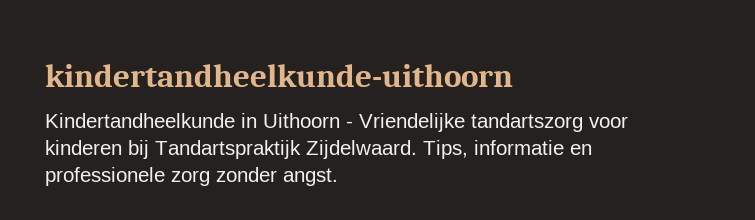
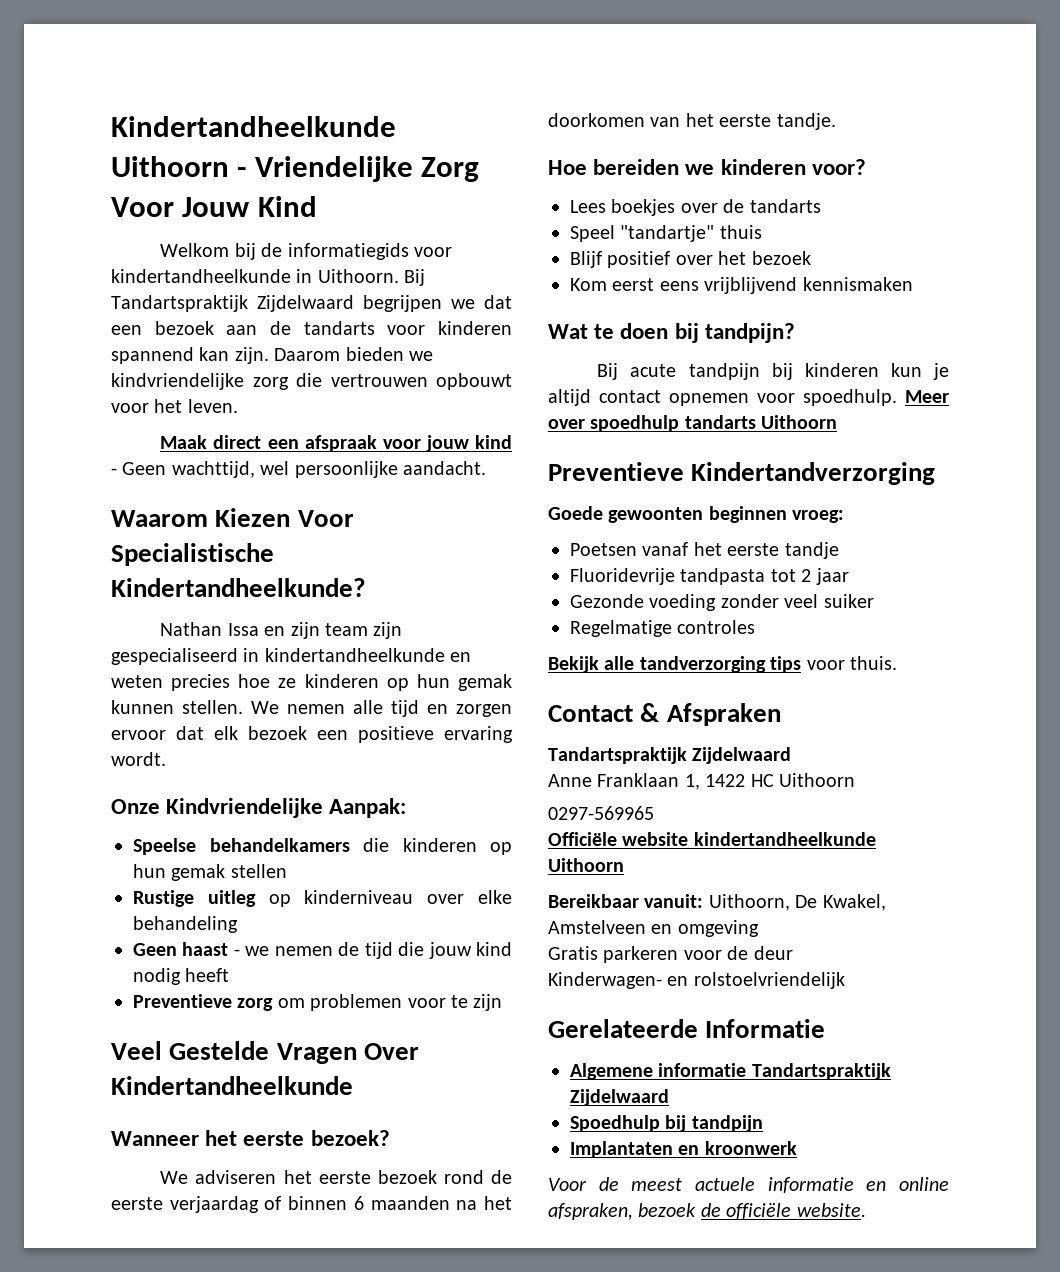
[45,64,513,87] [45,113,628,132] [45,140,592,159] [45,167,338,186] kindertandheelkunde-uithoorn // Kindertandheelkunde in Uithoorn - Vriendelijke tandartszorg voor kinderen bij Tandartspraktijk Zijdelwaard. Tips, informatie en professionele zorg zonder angst. -> [111,116,396,137] [111,156,480,182] [111,196,317,217] [160,243,452,260] [111,269,426,286] [111,295,512,312] [111,321,512,335] [111,347,433,364] [111,373,512,390] [111,399,238,413] [160,435,512,452] [111,461,486,478] [111,508,354,527] [111,543,274,566] [111,578,366,597] [160,622,403,639] [111,648,472,665] [111,674,512,691] [111,700,512,717] [111,726,513,743] [111,752,166,766] [111,798,407,818] [133,838,512,855] [133,864,287,881] [133,890,512,907] [133,916,238,933] [133,942,513,959] [133,968,230,985] [133,994,503,1011] [111,1041,419,1064] [111,1076,353,1095] [111,1130,390,1146] [160,1170,512,1184] [111,1196,512,1213] [548,113,836,130] [548,159,866,175] [570,199,821,216] [570,225,762,242] [570,251,811,268] [570,277,913,294] [548,323,795,343] [597,363,950,380] [548,389,949,406] [548,415,838,432] [548,462,936,485] [548,506,845,523] [570,542,839,559] [570,568,849,585] [570,594,874,611] [570,620,756,637] [548,656,897,673] [548,703,781,726] [548,747,792,764] [548,773,855,790] [548,806,654,820] [548,832,876,846] [548,858,624,872] [548,894,886,911] [548,920,759,937] [548,946,793,963] [548,972,845,989] [548,1019,826,1038] [570,1063,891,1080] [570,1089,669,1106] [570,1115,763,1132] [570,1141,797,1158] [548,1177,949,1193] [548,1203,866,1220] Kindertandheelkunde Uithoorn - Vriendelijke Zorg Voor Jouw Kind // Welkom bij de informatiegids voor kindertandheelkunde in Uithoorn. Bij Tandartspraktijk Zijdelwaard begrijpen we dat een bezoek aan de tandarts voor kinderen spannend kan zijn. Daarom bieden we kindvriendelijke zorg die vertrouwen opbouwt voor het leven. // Maak direct een afspraak voor jouw kind - Geen wachttijd, wel persoonlijke aandacht. // Waarom Kiezen Voor Specialistische Kindertandheelkunde? // Nathan Issa en zijn team zijn gespecialiseerd in kindertandheelkunde en weten precies hoe ze kinderen op hun gemak kunnen stellen. We nemen alle tijd en zorgen ervoor dat elk bezoek een positieve ervaring wordt. // Onze Kindvriendelijke Aanpak: // Speelse behandelkamers die kinderen op hun gemak stellen // Rustige uitleg op kinderniveau over elke behandeling // Geen haast - we nemen de tijd die jouw kind nodig heeft // Preventieve zorg om problemen voor te zijn // Veel Gestelde Vragen Over Kindertandheelkunde // Wanneer het eerste bezoek? // We adviseren het eerste bezoek rond de eerste verjaardag of binnen 6 maanden na het doorkomen van het eerste tandje. // Hoe bereiden we kinderen voor? // Lees boekjes over de tandarts // Speel "tandartje" thuis // Blijf positief over het bezoek // Kom eerst eens vrijblijvend kennismaken // Wat te doen bij tandpijn? // Bij acute tandpijn bij kinderen kun je altijd contact opnemen voor spoedhulp. Meer over spoedhulp tandarts Uithoorn // Preventieve Kindertandverzorging // Goede gewoonten beginnen vroeg: // Poetsen vanaf het eerste tandje // Fluoridevrije tandpasta tot 2 jaar // Gezonde voeding zonder veel suiker // Regelmatige controles // Bekijk alle tandverzorging tips voor thuis. // Contact & Afspraken // Tandartspraktijk Zijdelwaard // Anne Franklaan 1, 1422 HC Uithoorn // 0297-569965 // Officiële website kindertandheelkunde Uithoorn // Bereikbaar vanuit: Uithoorn, De Kwakel, Amstelveen en omgeving // Gratis parkeren voor de deur // Kinderwagen- en rolstoelvriendelijk // Gerelateerde Informatie // Algemene informatie Tandartspraktijk Zijdelwaard // Spoedhulp bij tandpijn // Implantaten en kroonwerk // Voor de meest actuele informatie en online afspraken, bezoek de officiële website.

